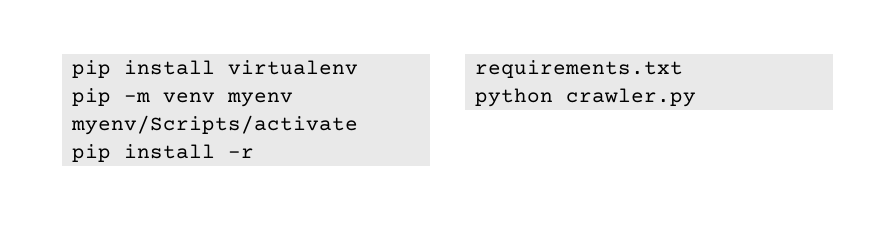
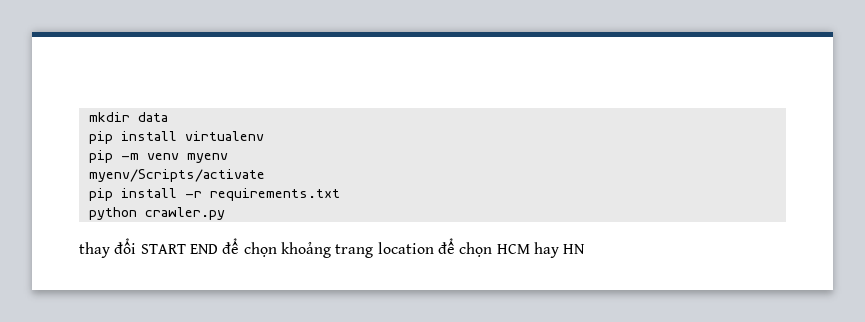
(71, 69) none -> [88,112,168,122] mkdir data //
(696, 97) none -> [79,238,586,258] // thay đổi START END để chọn khoảng trang location để chọn HCM hay HN

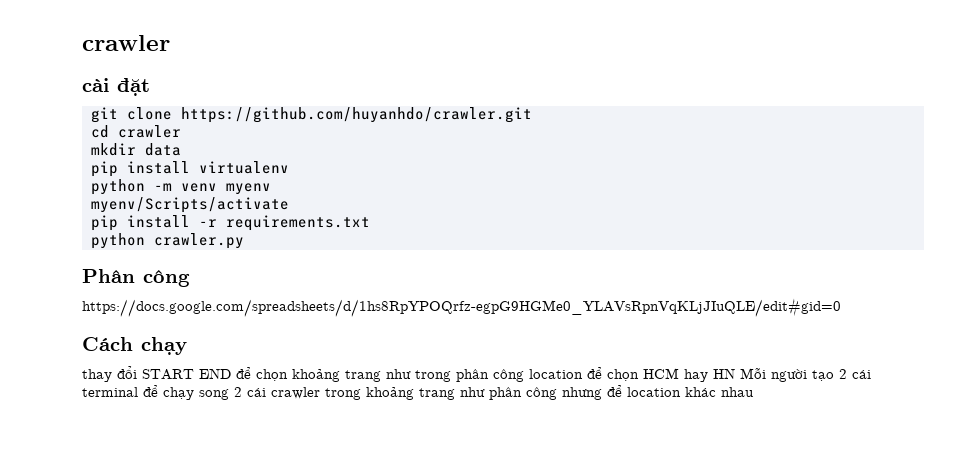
(88, 117) none -> [82,35,170,51] [82,78,150,96] [91,107,532,123] [91,125,181,138] crawler // cài đặt // git clone https://github.com/huyanhdo/crawler.git // cd crawler //
[88,150,113,163] pip -> [91,179,145,195] python
(225, 213) none -> [82,269,190,287] [82,298,841,317] [82,337,187,355] // Phân công // https://docs.google.com/spreadsheets/d/1hs8RpYPOQrfz-egpG9HGMe0_YLAVsRpnVqKLjJIuQLE/edit#gid=0 // Cách chạy
(374, 251) none -> [386,369,524,382] như trong phân công
(586, 249) none -> [740,368,871,382] [82,385,754,400] Mỗi người tạo 2 cái terminal để chạy song 2 cái crawler trong khoảng trang như phân công nhưng để location khác nhau

